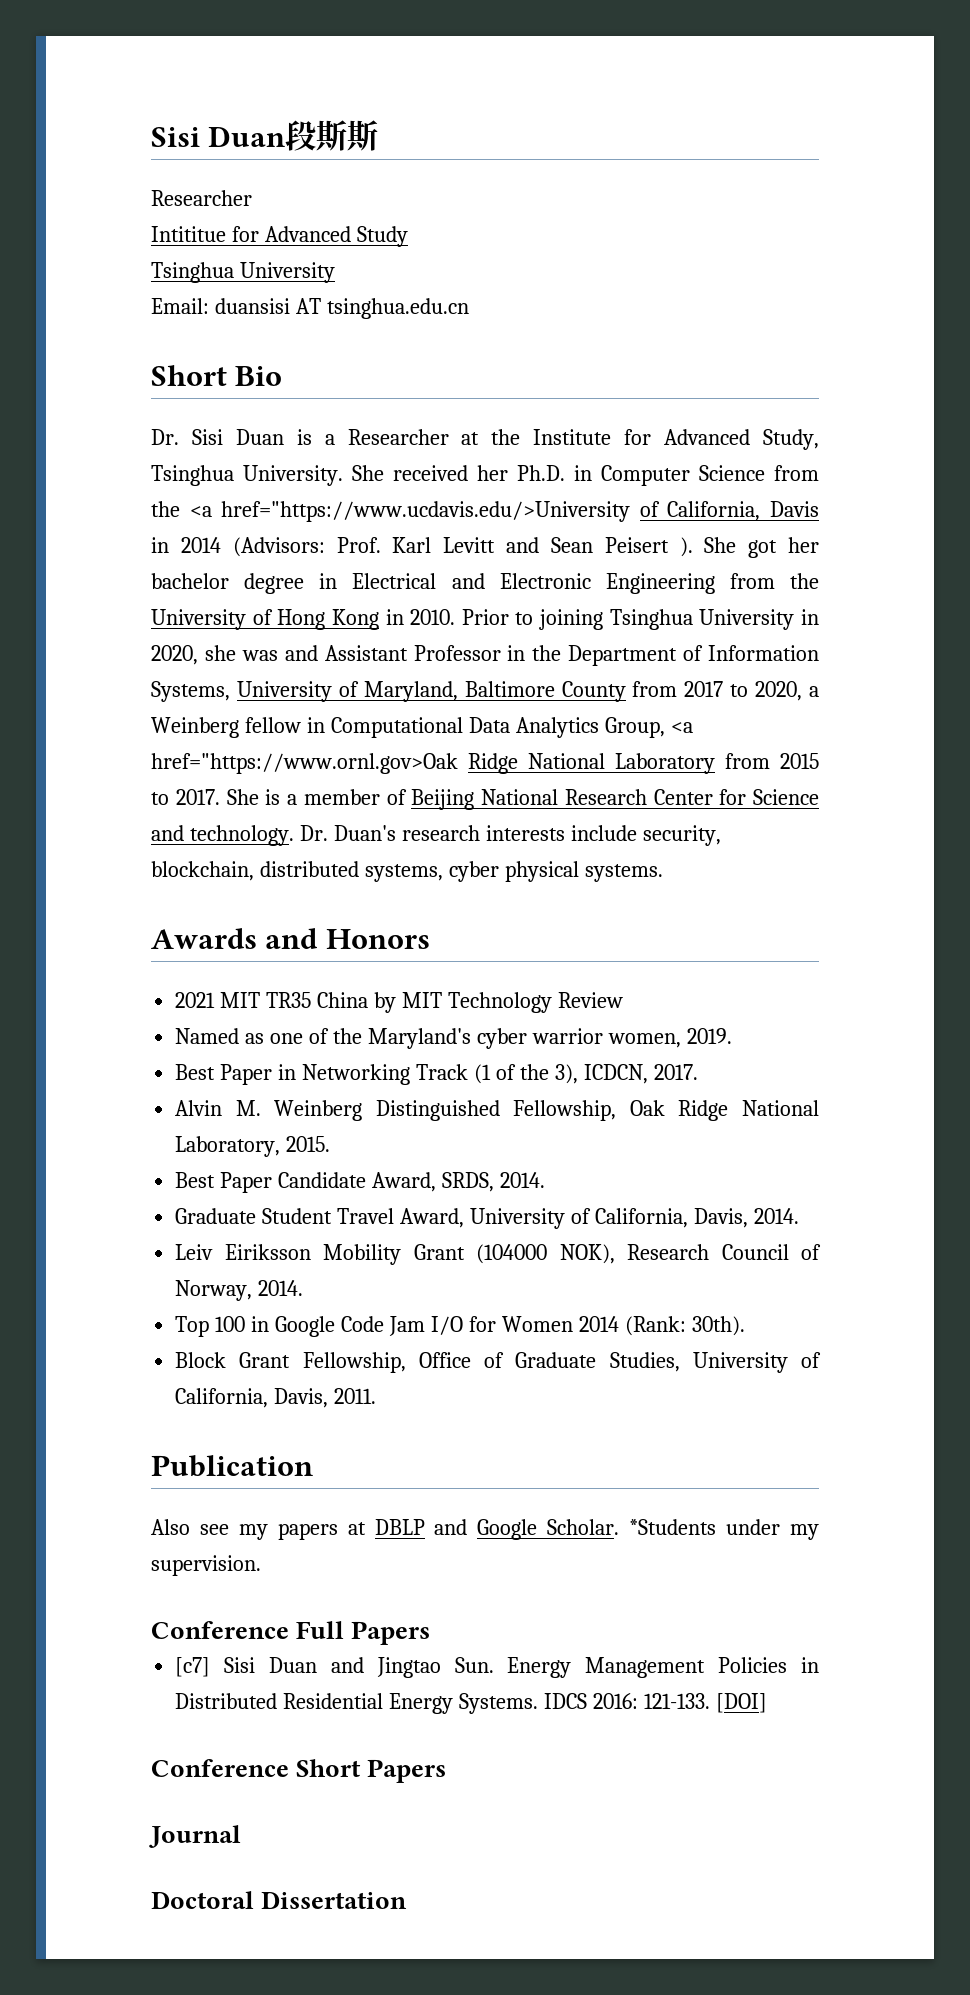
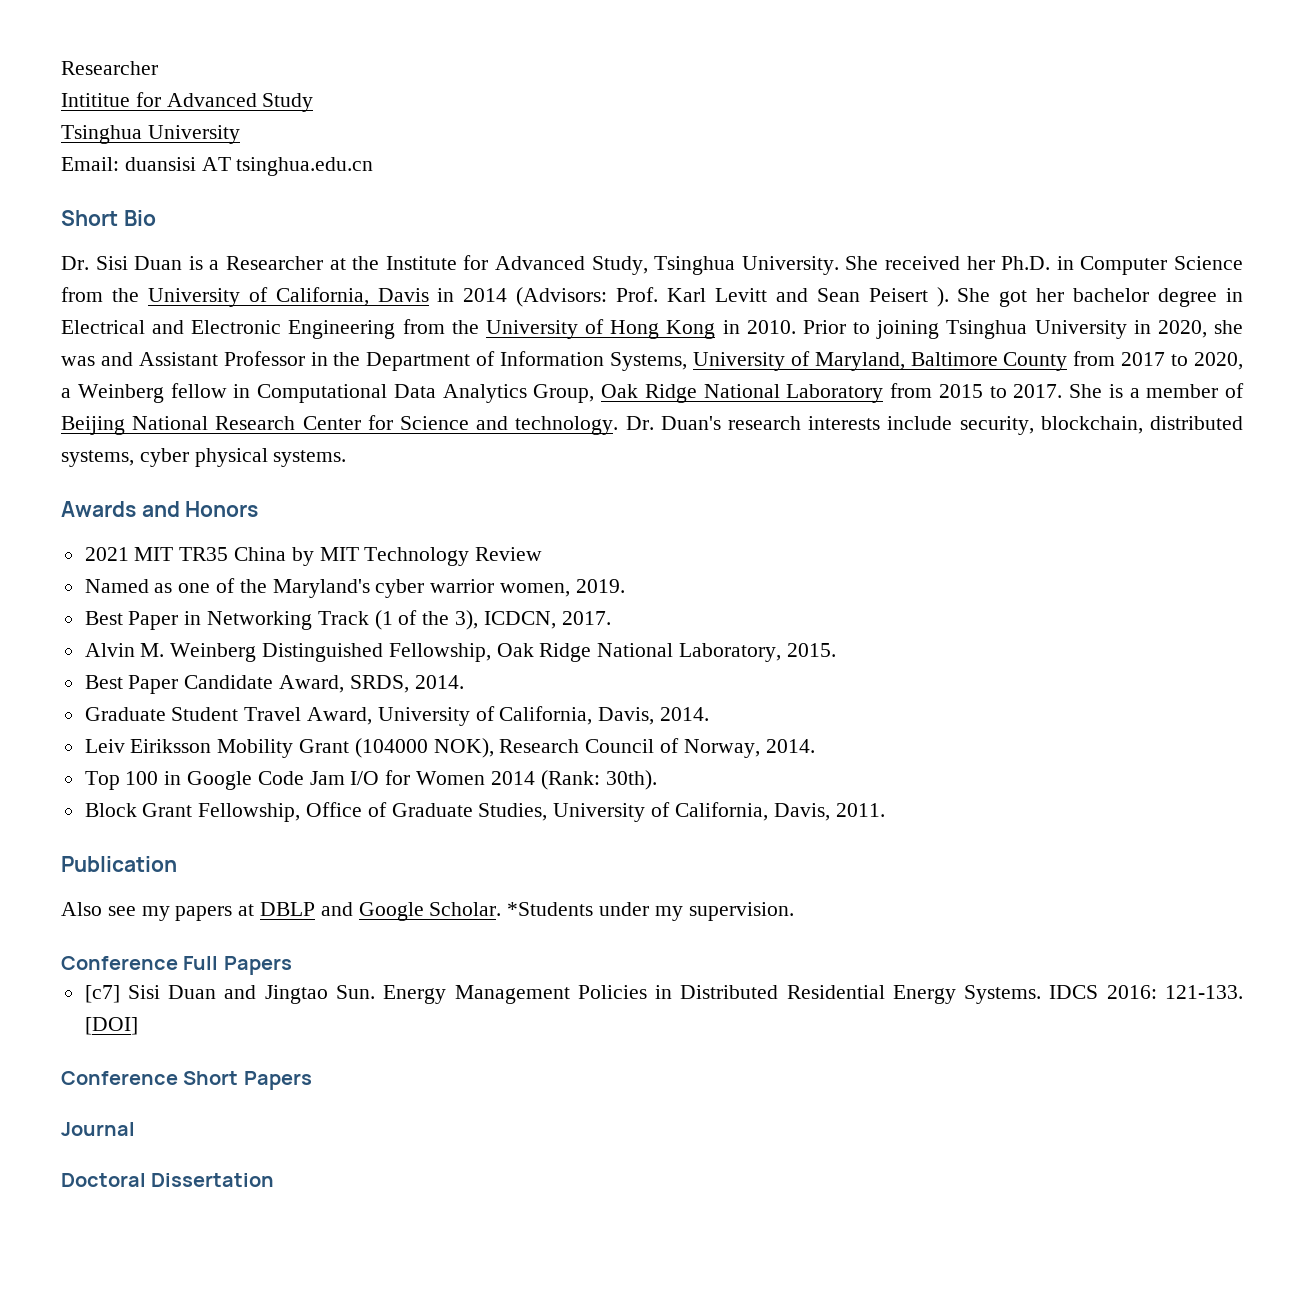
[151,120,379,151] Sisi Duan段斯斯 // -> (61, 68) none
[189,501,631,522] <a href="https://www.ucdavis.edu/>University -> [147,288,240,307] University
[670,722,693,733] [151,753,458,774] <a href="https://www.ornl.gov>Oak -> [601,384,638,398] Oak

